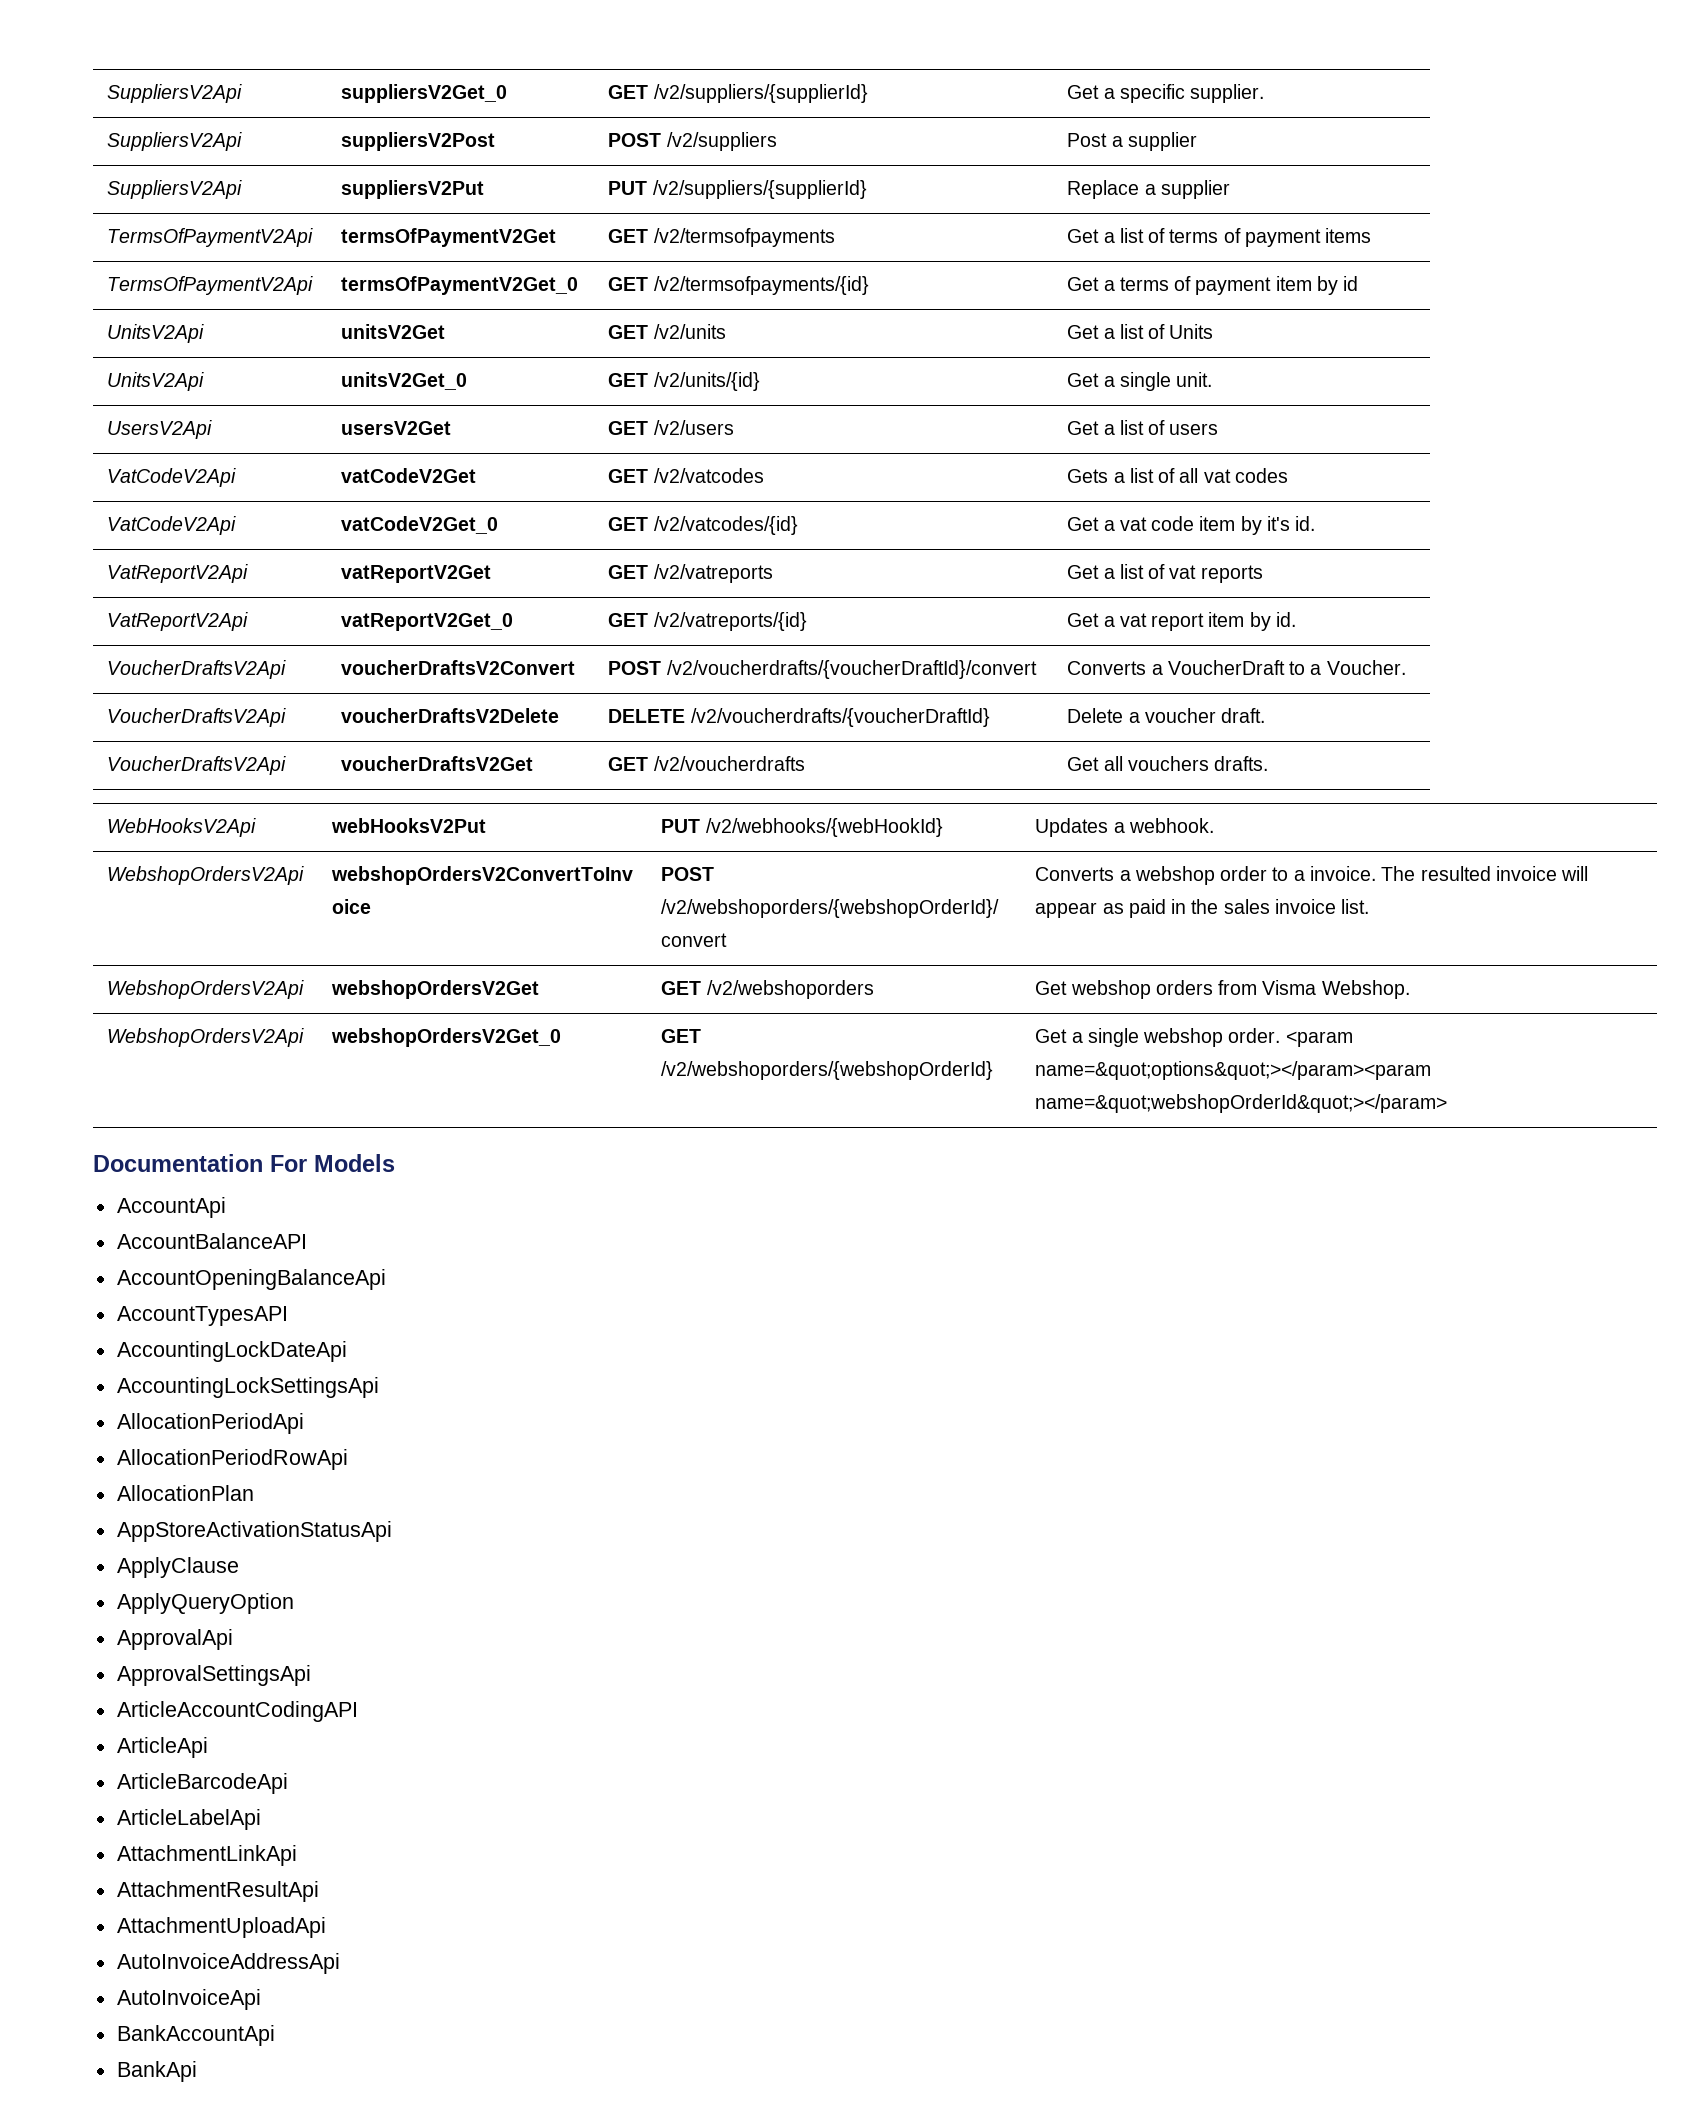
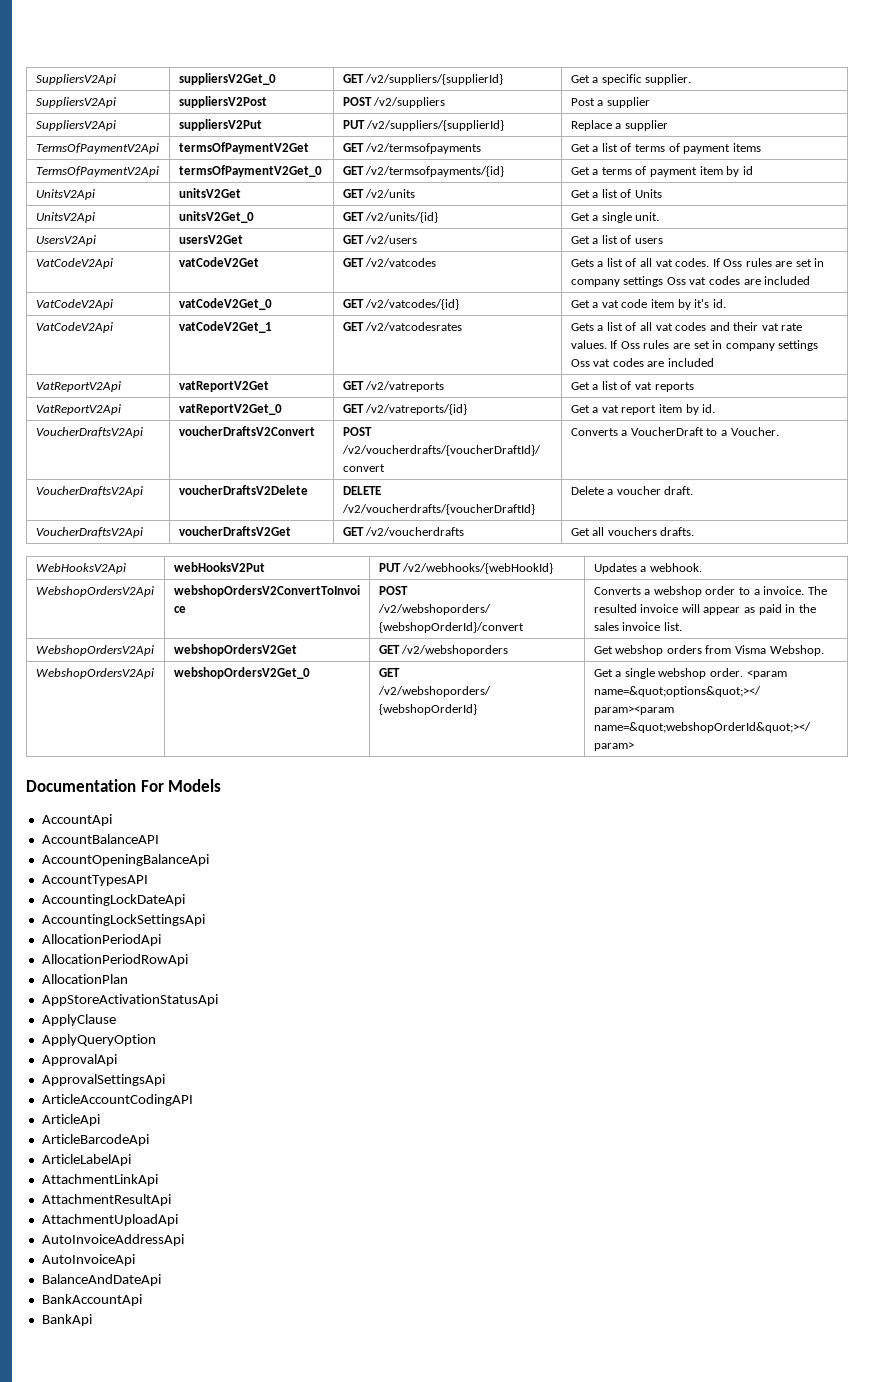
[1234,468,1288,483] codes -> [675,258,825,267] [570,276,811,287] codes. If Oss rules are set in company settings Oss vat codes are included
(1316, 523) none -> [35,322,113,333] [178,321,272,333] [342,322,463,331] [570,322,803,331] [570,340,819,351] [570,358,714,367] // VatCodeV2Api | vatCodeV2Get_1 | GET /v2/vatcodesrates | Gets a list of all vat codes and their vat rate values. If Oss rules are set in company settings Oss vat codes are included
(261, 1999) none -> [41,1274,161,1286] // BalanceAndDateApi

